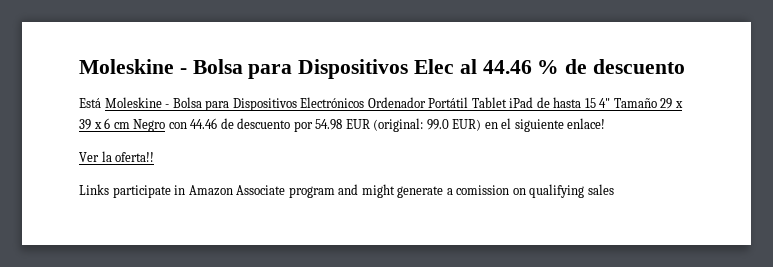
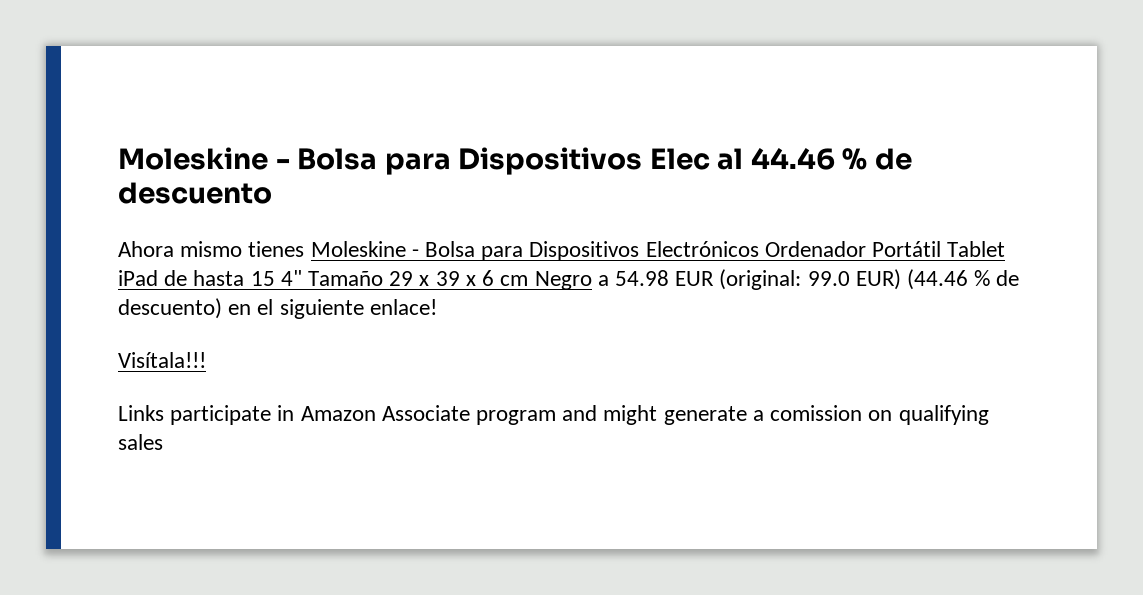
[79,98,101,108] Está -> [118,241,305,257] Ahora mismo tienes
[168,118,313,132] con 44.46 de descuento por -> [597,275,609,286] a
(482, 125) none -> [906,269,1020,290] [118,298,222,319] (44.46 % de descuento)
[79,151,155,162] Ver la oferta!! -> [118,352,206,368] Visítala!!!

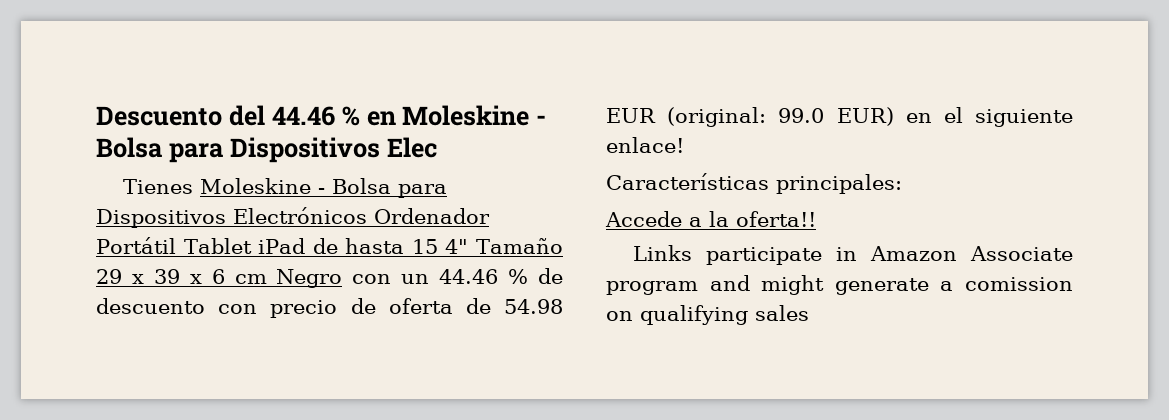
(118, 158) none -> [96,105,396,126] Descuento del 44.46 % en
[717,147,913,170] [118,182,272,204] [118,241,305,257] al 44.46 % de descuento // Ahora mismo tienes -> [123,179,194,194] // Tienes
[597,275,609,286] a -> [352,268,564,284] [96,298,491,318] con un 44.46 % de descuento con precio de oferta de
[906,269,1020,290] [118,298,222,319] (44.46 % de descuento) -> (894, 116) none
[118,352,206,368] Visítala!!! -> [606,173,902,194] [605,211,816,227] Características principales: // Accede a la oferta!!

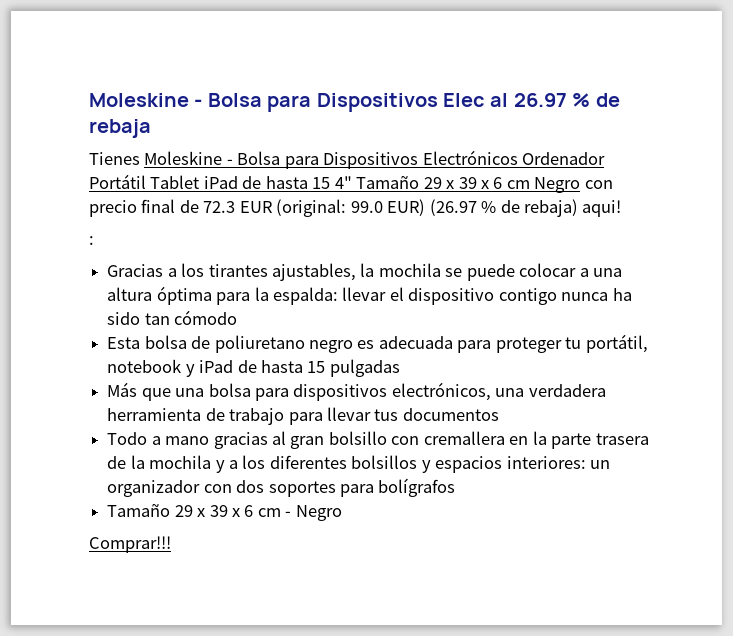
[96,105,396,126] Descuento del 44.46 % en -> (89, 100) none
(437, 147) none -> [490,93,620,107] [89,119,151,138] al 26.97 % de rebaja
[401,268,564,284] [96,298,563,318] [606,107,1073,127] [606,137,684,153] [606,173,902,194] [605,211,816,227] [633,245,1073,265] [606,275,1073,295] [606,305,809,325] un 44.46 % de descuento con precio de oferta de 54.98 EUR (original: 99.0 EUR) en el siguiente enlace! // Características principales: // Accede a la oferta!! // Links participate in Amazon Associate program and might generate a comission on qualifying sales -> [89,199,622,217] [89,236,94,245] [107,263,623,281] [107,286,632,305] [107,310,238,325] [107,334,648,353] [107,359,400,377] [107,382,606,401] [107,407,499,425] [107,431,649,449] [107,455,611,473] [107,478,456,497] [107,503,342,521] [89,536,171,553] precio final de 72.3 EUR (original: 99.0 EUR) (26.97 % de rebaja) aqui! // : // Gracias a los tirantes ajustables, la mochila se puede colocar a una altura óptima para la espalda: llevar el dispositivo contigo nunca ha sido tan cómodo // Esta bolsa de poliuretano negro es adecuada para proteger tu portátil, notebook y iPad de hasta 15 pulgadas // Más que una bolsa para dispositivos electrónicos, una verdadera herramienta de trabajo para llevar tus documentos // Todo a mano gracias al gran bolsillo con cremallera en la parte trasera de la mochila y a los diferentes bolsillos y espacios interiores: un organizador con dos soportes para bolígrafos // Tamaño 29 x 39 x 6 cm - Negro // Comprar!!!

